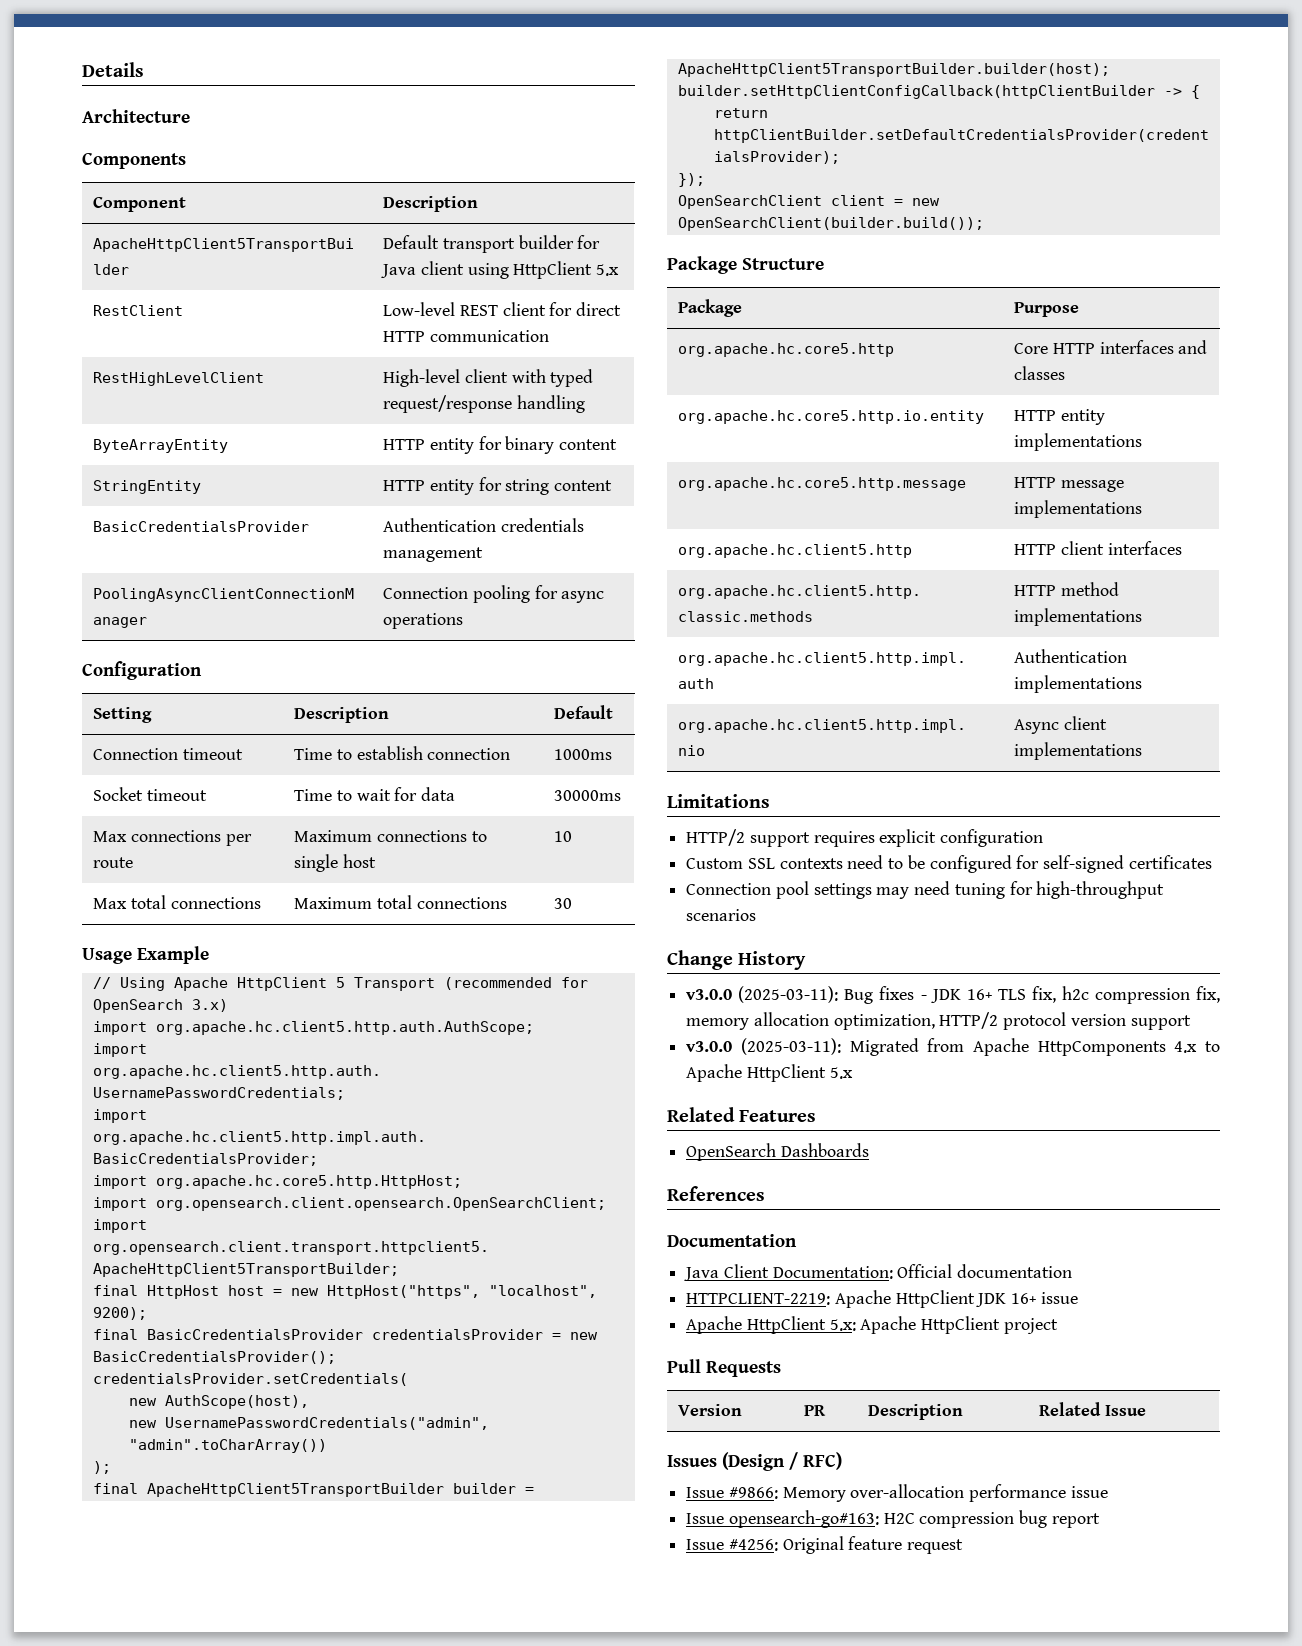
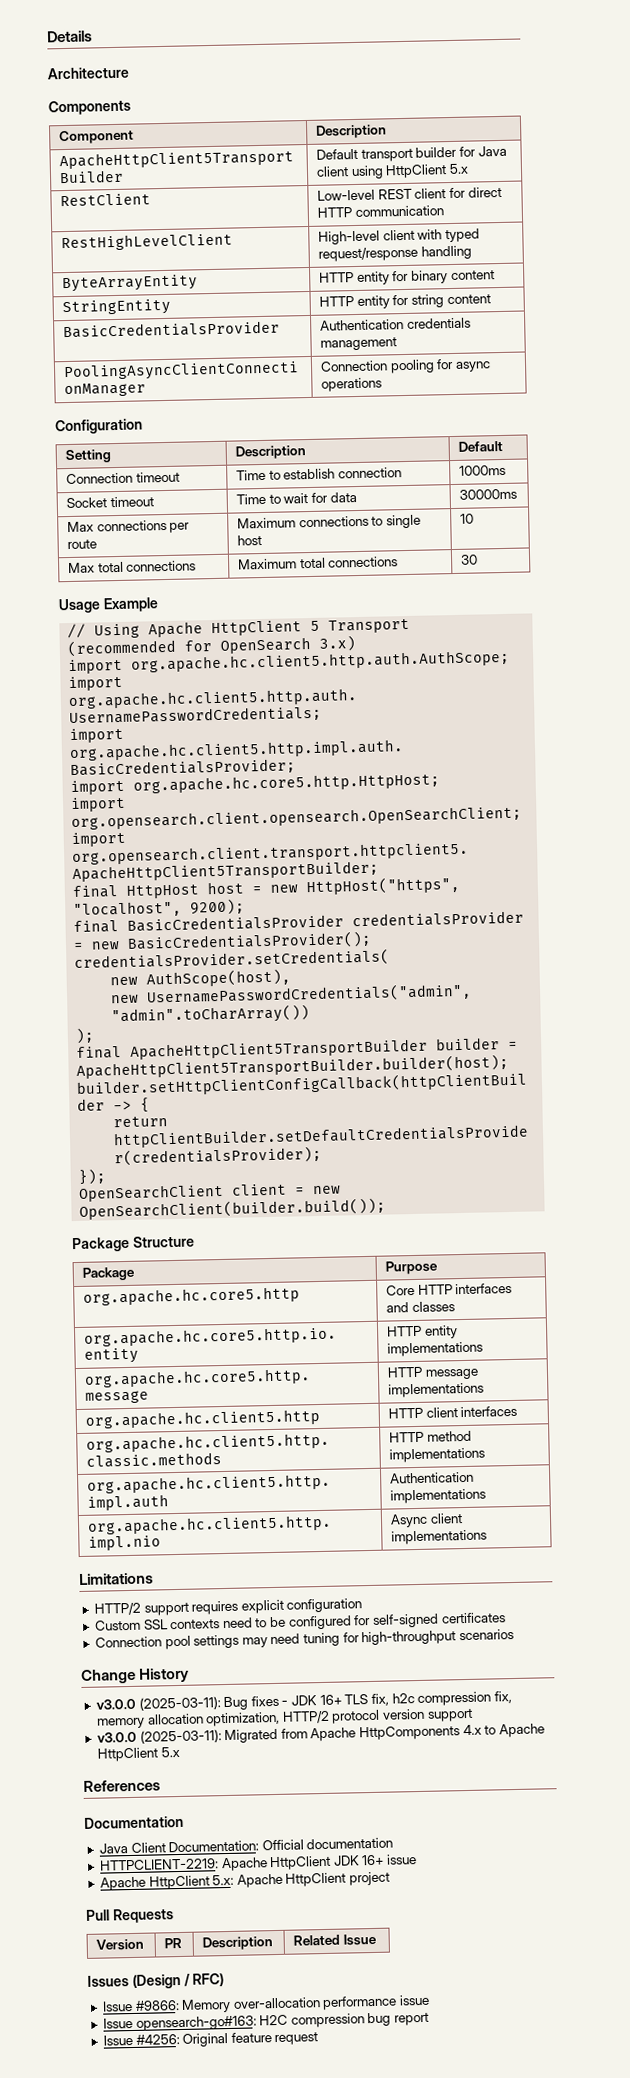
[667,1107,817,1122] [686,1143,869,1161] // Related Features // OpenSearch Dashboards -> (180, 1752) none

